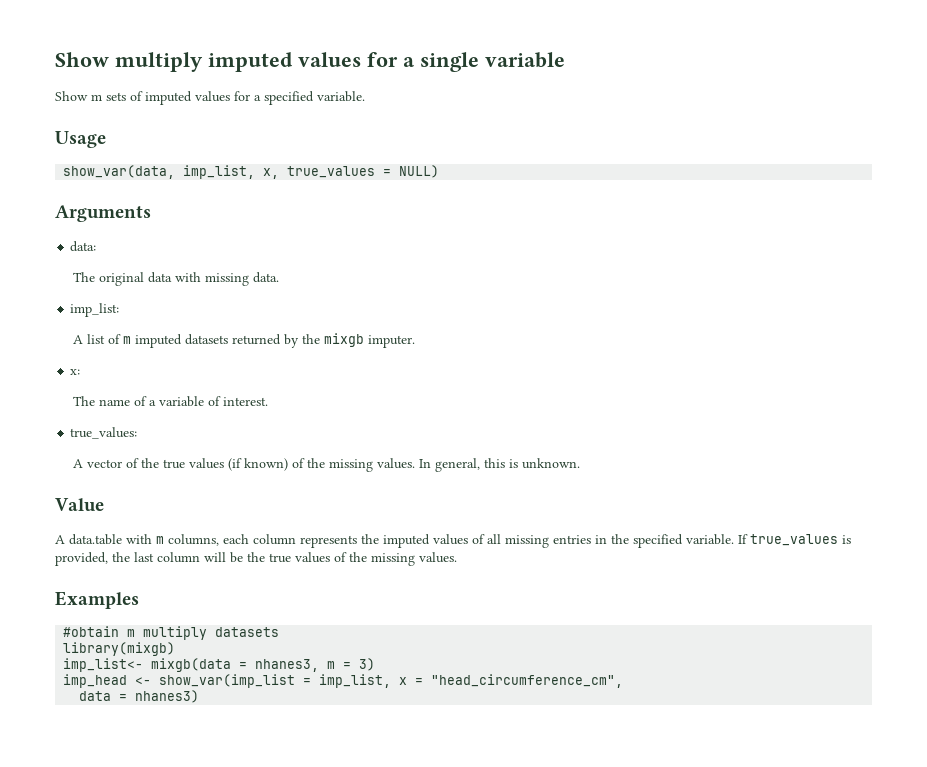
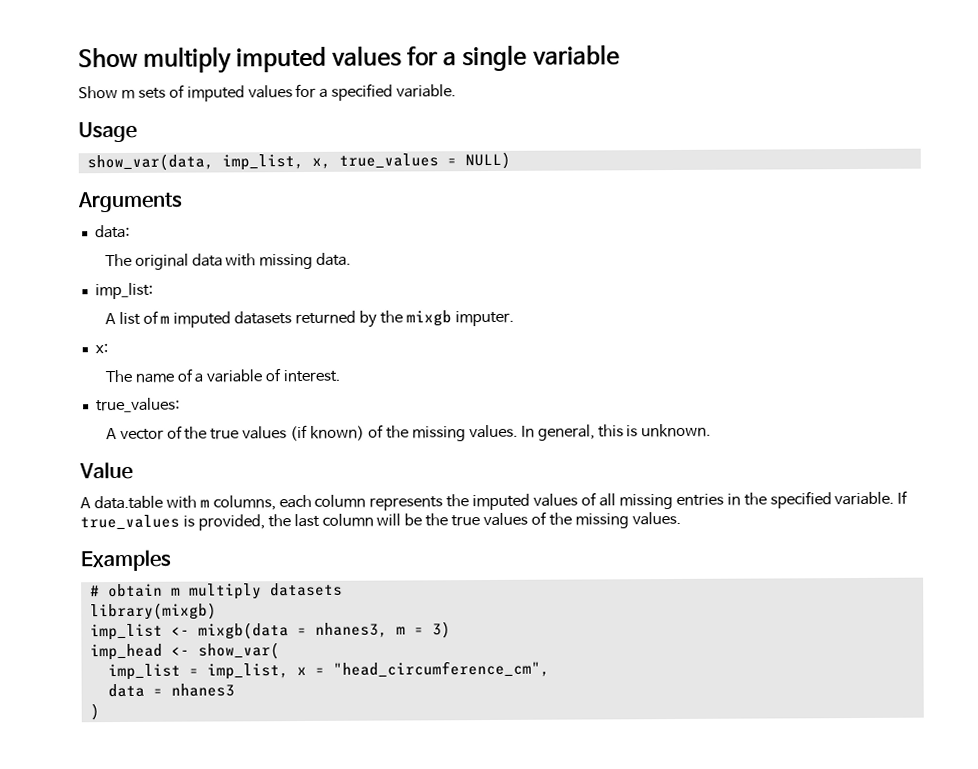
[63,626,120,637] #obtain -> [89,583,163,598] # obtain
[63,658,144,672] imp_list<- -> [89,623,190,641] imp_list <-
[159,674,296,688] show_var(imp_list -> [197,642,280,660] [107,663,181,681] show_var( // imp_list
[135,690,200,703] nhanes3) -> [170,683,235,697] [89,703,100,721] nhanes3 // )

